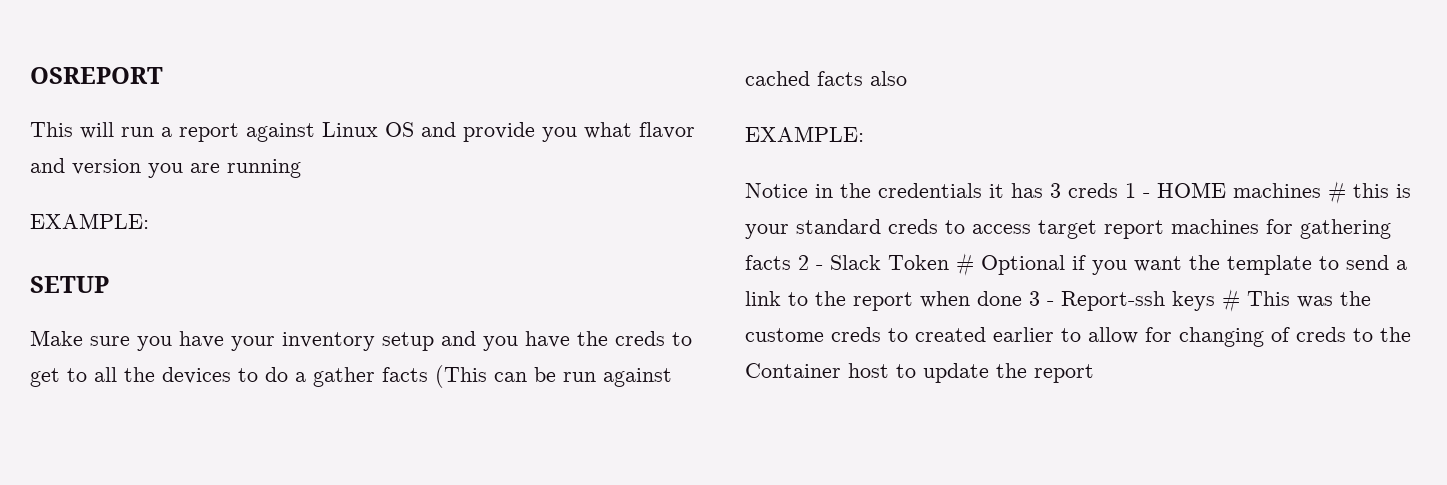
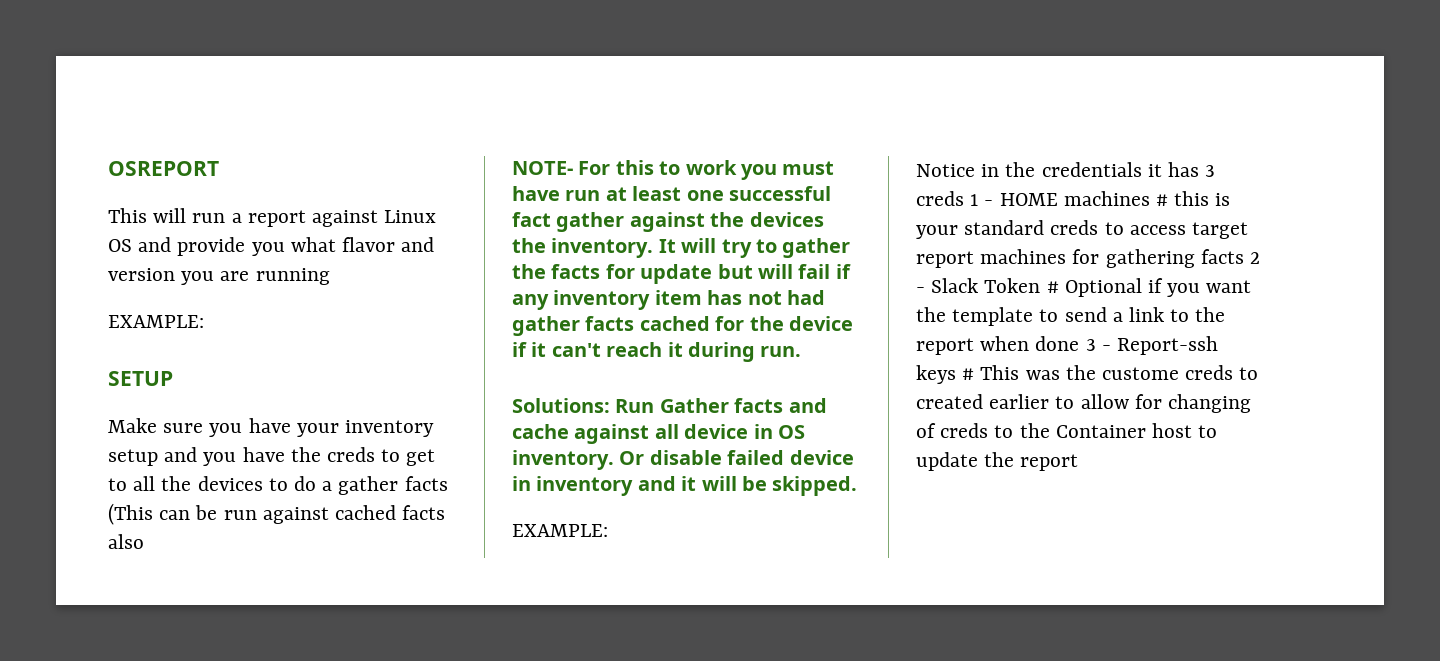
(907, 78) none -> [512,160,835,180] [512,186,831,201] [512,212,824,232] [512,238,851,258] [512,264,851,284] [512,290,825,310] [512,316,853,336] [512,342,802,362] [512,398,827,413] [512,424,805,444] [512,450,854,470] [512,476,858,496] // NOTE- For this to work you must have run at least one successful fact gather against the devices the inventory. It will try to gather the facts for update but will fail if any inventory item has not had gather facts cached for the device if it can't reach it during run. // Solutions: Run Gather facts and cache against all device in OS inventory. Or disable failed device in inventory and it will be skipped.

